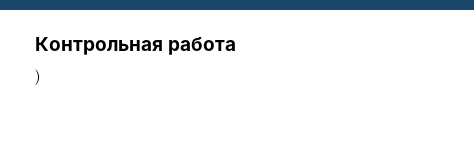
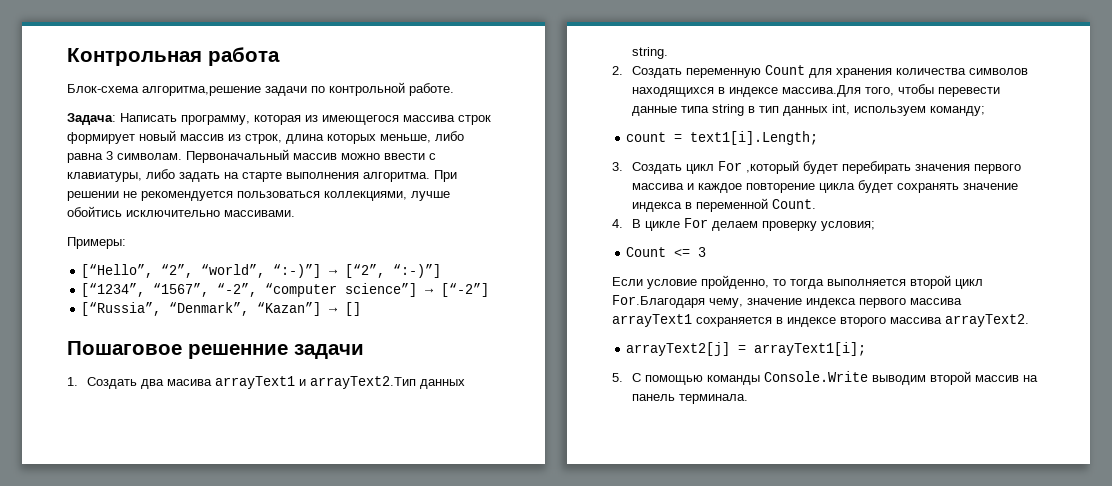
[35,69,40,85] ) -> [67,82,454,96] [67,113,491,125] [67,130,464,144] [67,149,436,163] [67,169,457,182] [67,191,450,201] [67,206,295,217] [67,237,126,249] [81,264,442,278] [81,283,490,297] [81,302,362,316] [67,341,364,359] [67,376,465,389] [631,47,668,59] [612,65,1028,78] [631,84,1000,97] [631,104,985,116] [626,131,819,145] [612,160,1021,174] [631,180,1018,193] [631,198,816,212] [612,218,875,231] [626,247,707,257] [612,275,983,289] [612,295,962,308] [612,314,1029,327] [626,342,867,356] [612,371,1038,385] [631,394,748,404] Блок-схема алгоритма,решение задачи по контрольной работе. // Задача: Написать программу, которая из имеющегося массива строк формирует новый массив из строк, длина которых меньше, либо равна 3 символам. Первоначальный массив можно ввести с клавиатуры, либо задать на старте выполнения алгоритма. При решении не рекомендуется пользоваться коллекциями, лучше обойтись исключительно массивами. // Примеры: // [“Hello”, “2”, “world”, “:-)”] → [“2”, “:-)”] // [“1234”, “1567”, “-2”, “computer science”] → [“-2”] // [“Russia”, “Denmark”, “Kazan”] → [] // Пошаговое решенние задачи // 1. Создать два масива arrayText1 и arrayText2.Тип данных string. // 2. Создать переменную Count для хранения количества символов находящихся в индексе массива.Для того, чтобы перевести данные типа string в тип данных int, используем команду; // count = text1[i].Length; // 3. Cоздать цикл For ,который будет перебирать значения первого массива и каждое повторение цикла будет сохранять значение индекса в переменной Count. // 4. В цикле For делаем проверку условия; // Count <= 3 // Если условие пройденно, то тогда выполняется второй цикл For.Благодаря чему, значение индекса первого массива arrayText1 сохраняется в индексе второго массива arrayText2. // arrayText2[j] = arrayText1[i]; // 5. С помощью команды Console.Write выводим второй массив на панель терминала.

